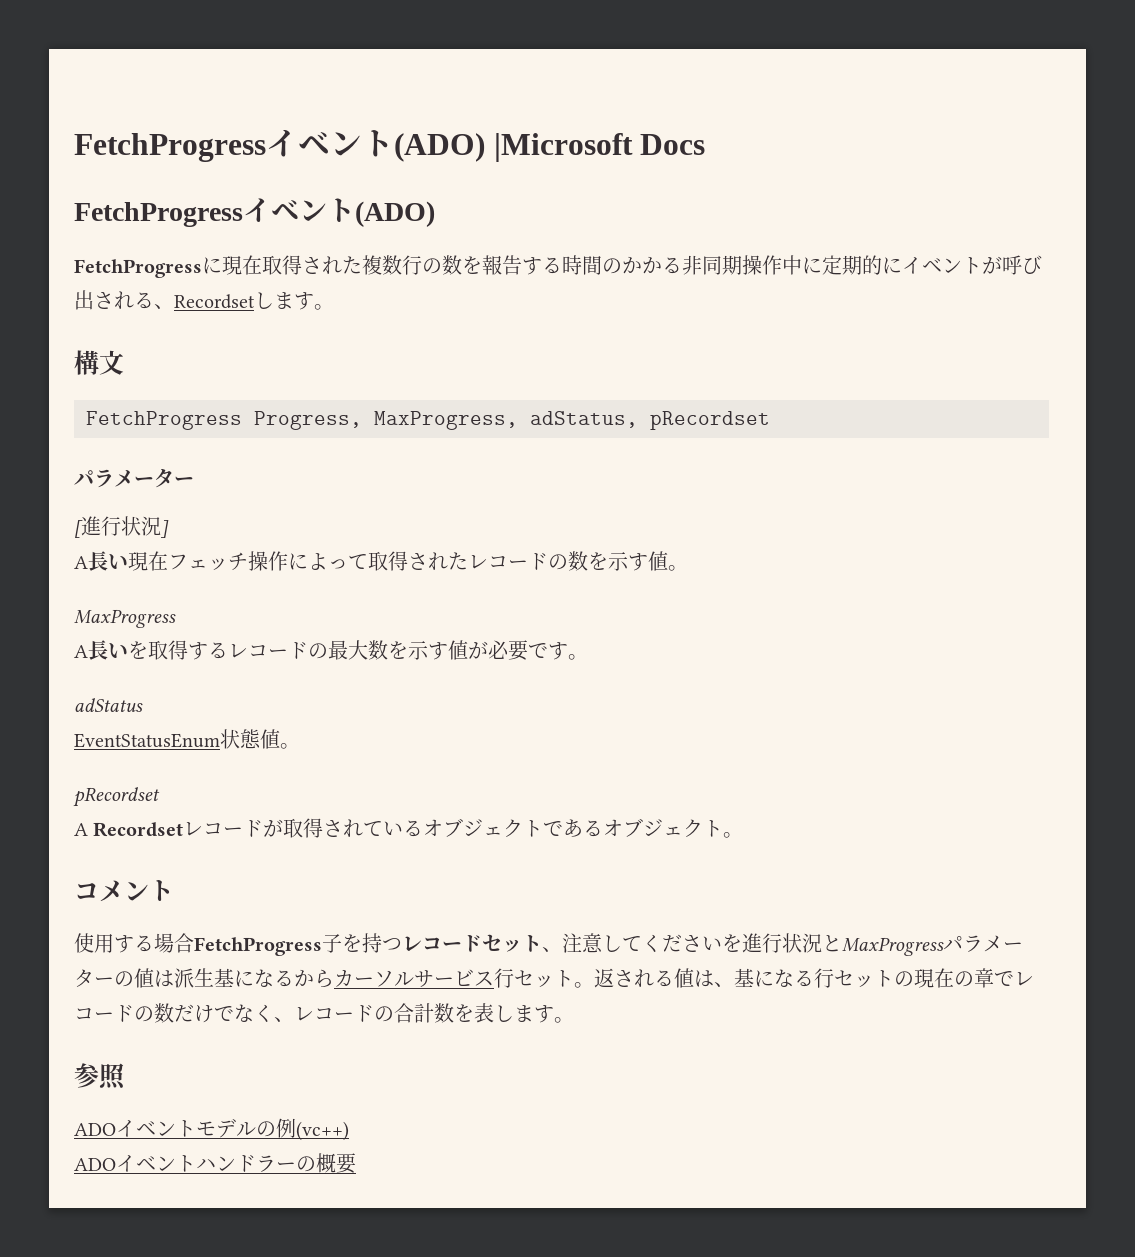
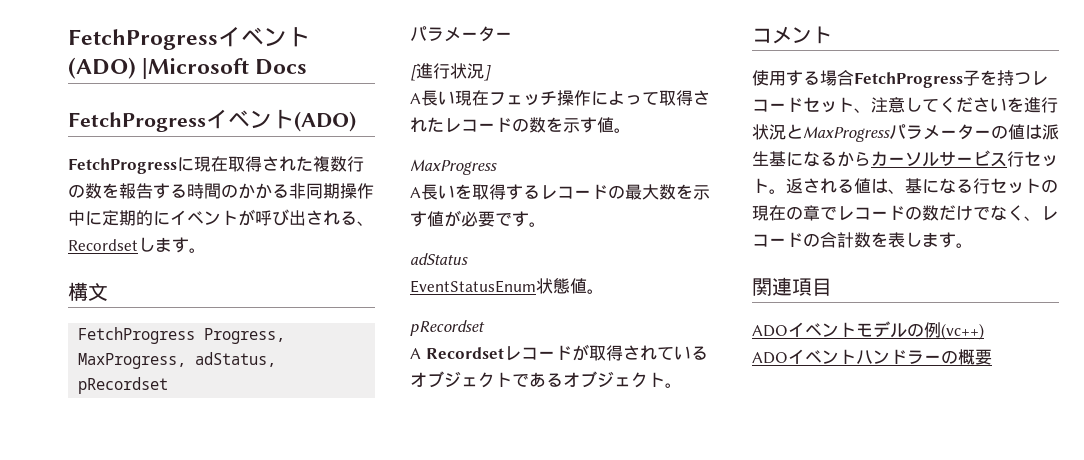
[74,1063,126,1090] 参照 -> [752,277,832,296] 関連項目

